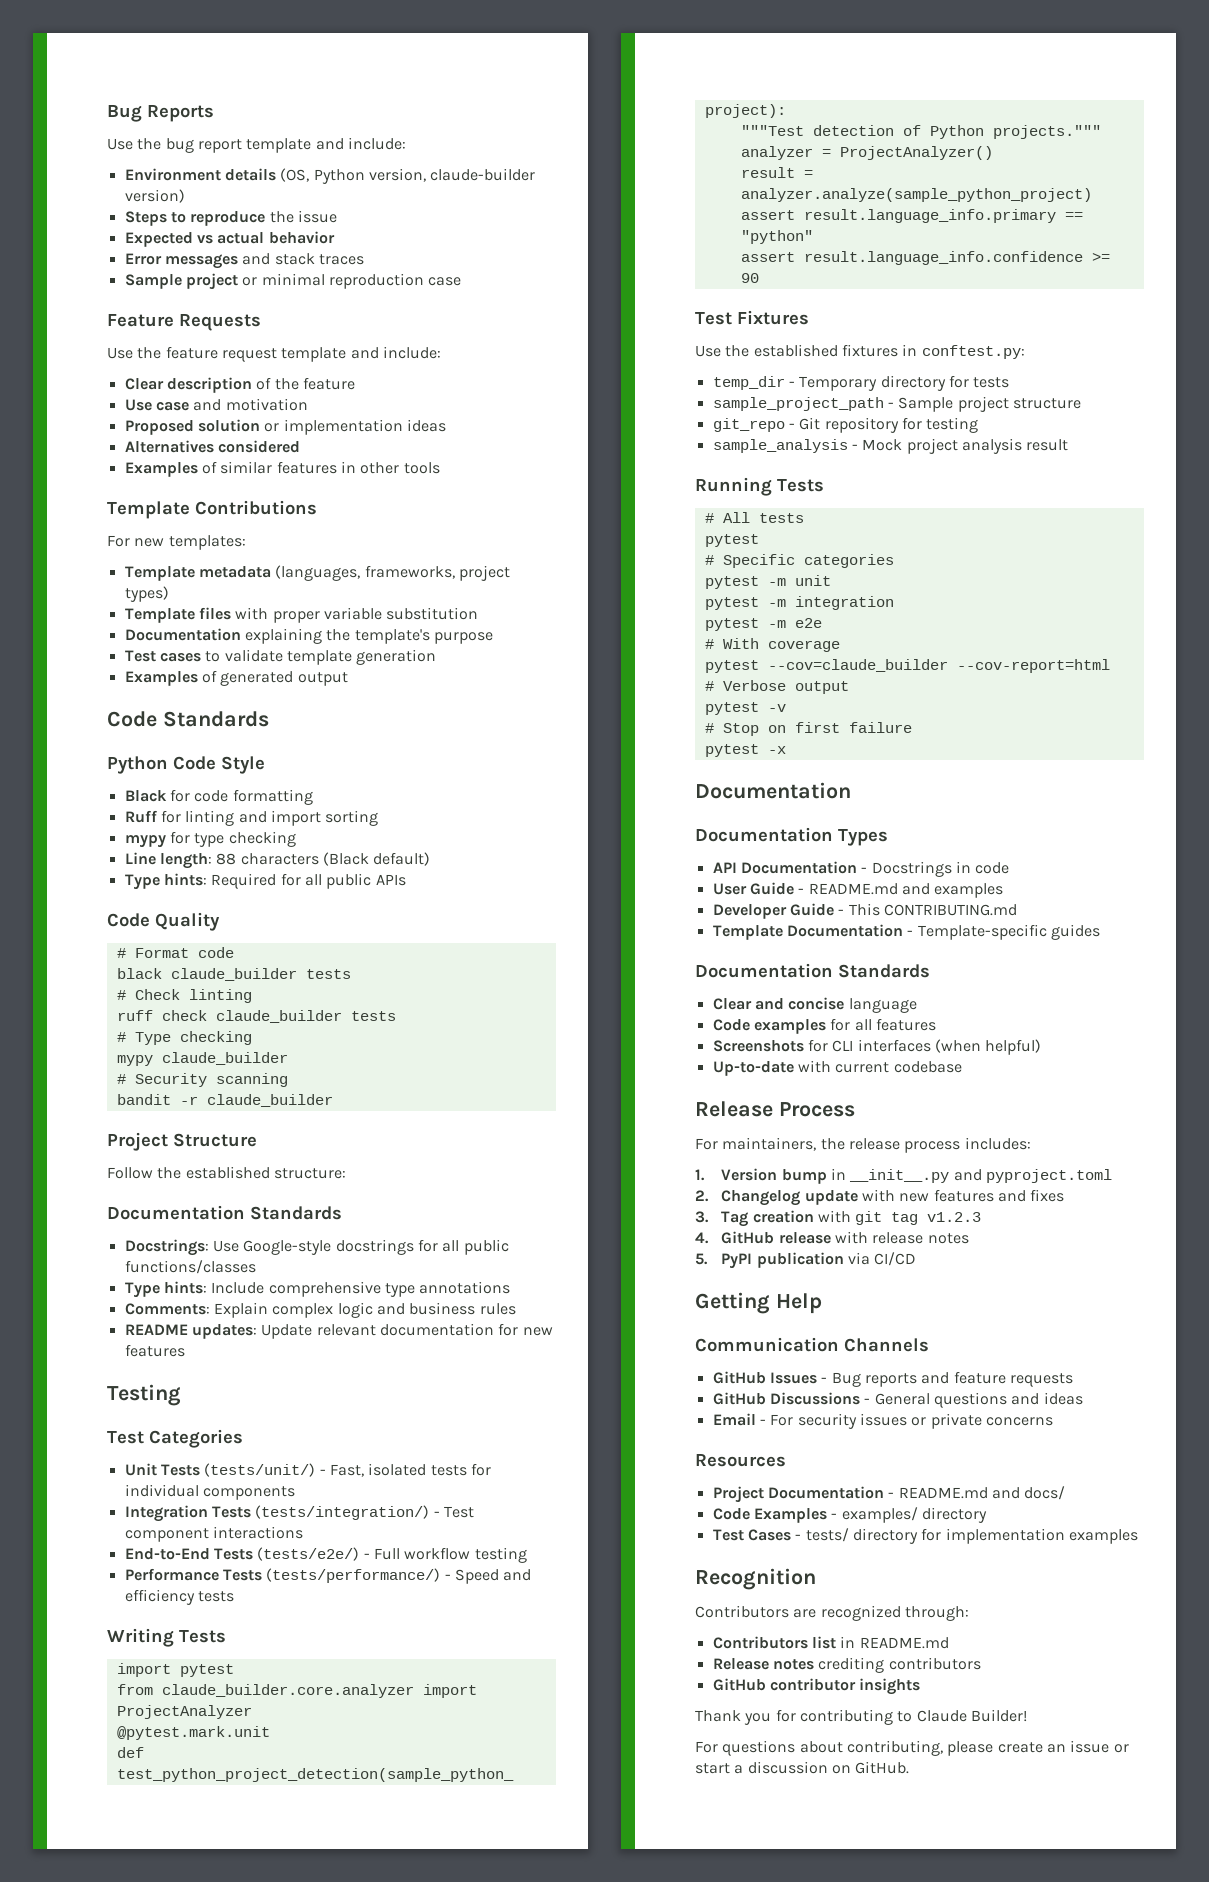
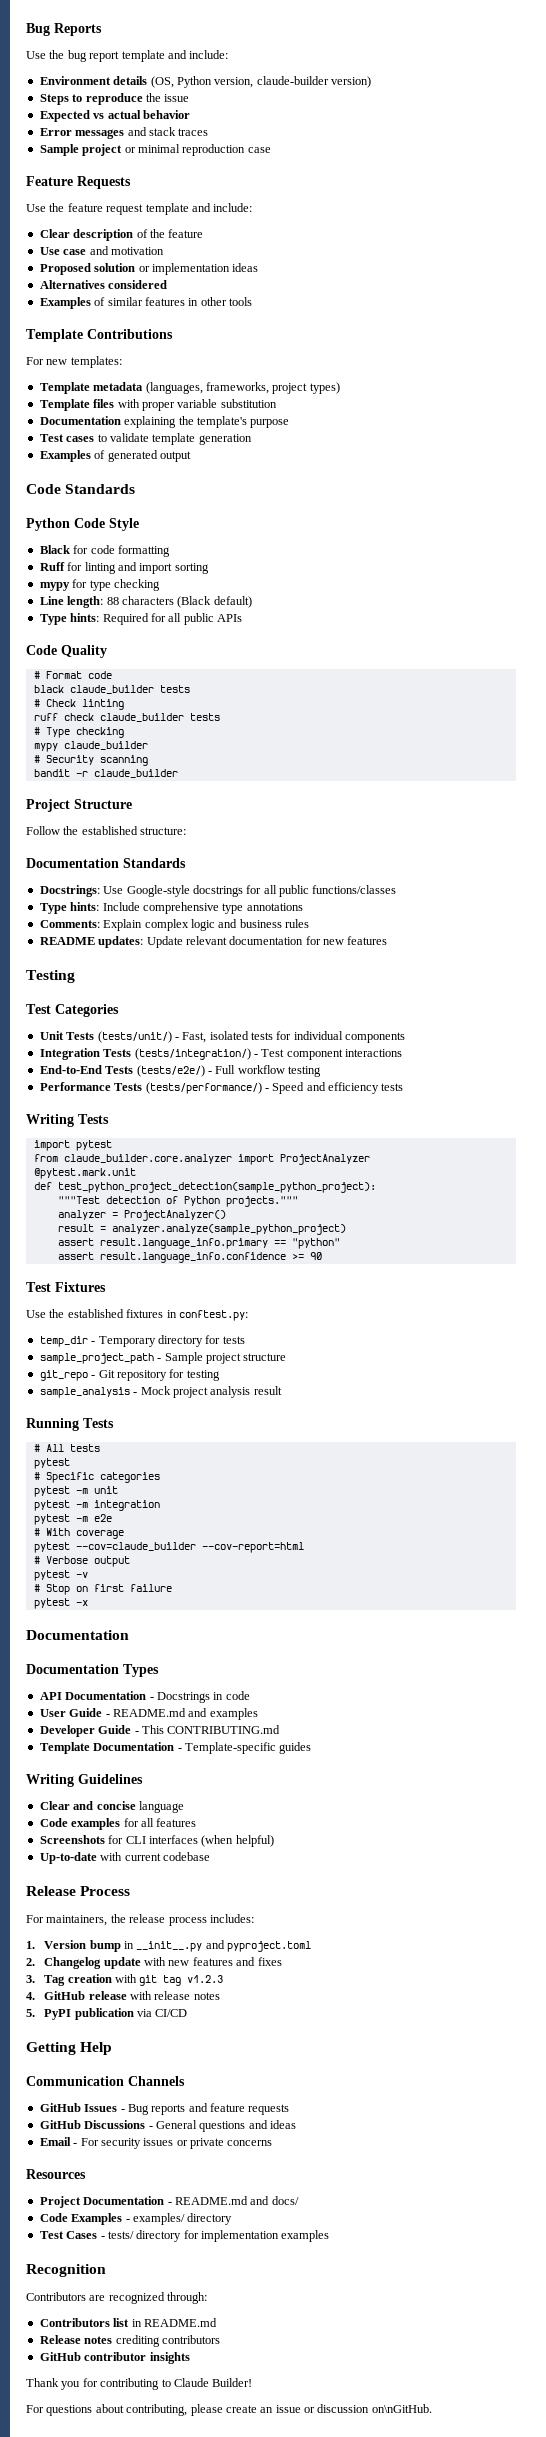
[695,963,930,978] Documentation Standards -> [26,1774,143,1787] Writing Guidelines
[695,1761,910,1774] start a discussion on GitHub. -> [317,2404,432,2413] discussion on\nGitHub.

